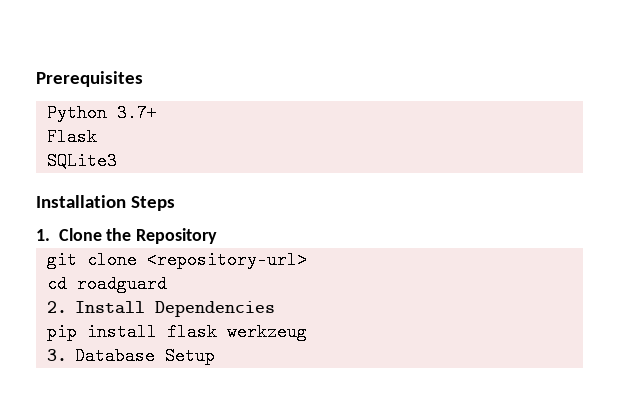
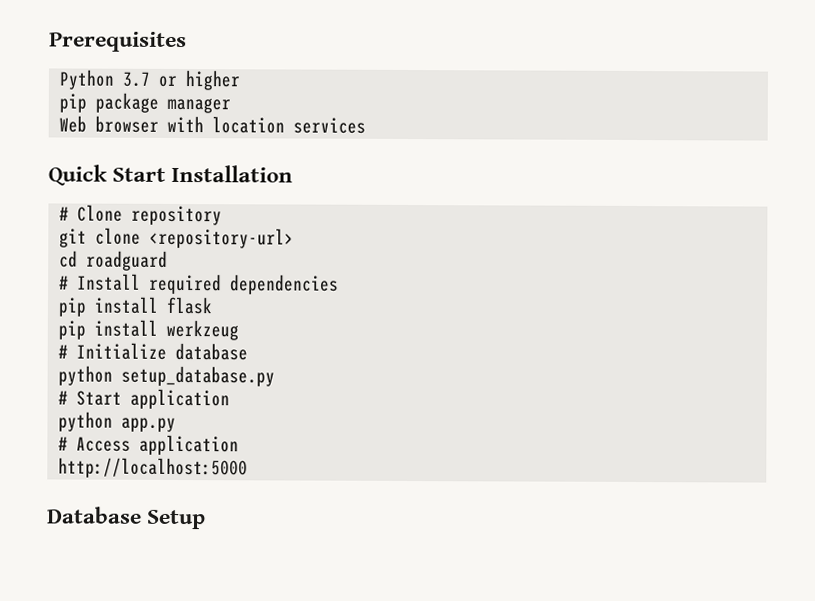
[116,104,157,122] [46,128,97,146] [46,152,117,170] [36,195,175,211] [36,228,218,244] 3.7+ // Flask // SQLite3 // Installation Steps // 1. Clone the Repository -> [121,70,241,91] [58,92,231,114] [58,115,366,134] [48,164,294,186] [58,204,222,226] 3.7 or higher // pip package manager // Web browser with location services // Quick Start Installation // # Clone repository
[46,301,276,317] 2. Install Dependencies -> [58,273,339,295] # Install required dependencies
(217, 332) none -> [57,319,158,340] // pip install
[46,349,67,361] 3. -> [57,342,248,361] [57,365,275,387] [57,388,230,410] [57,411,176,432] [57,434,239,456] [57,457,248,479] # Initialize database // python setup_database.py // # Start application // python app.py // # Access application // http://localhost:5000 //

